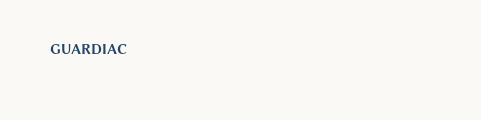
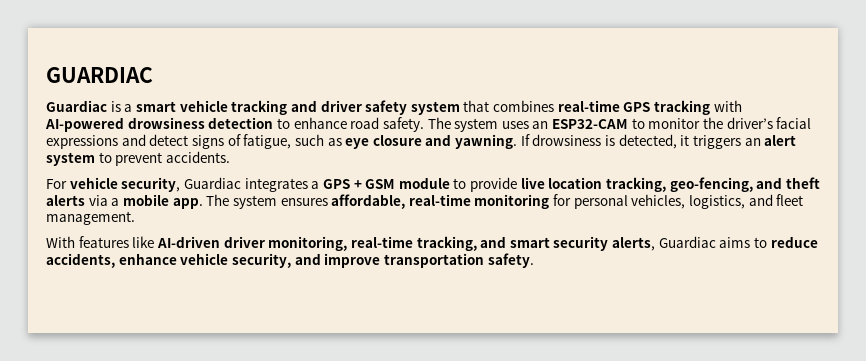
(127, 49) none -> [46,100,742,115] [45,117,812,132] [46,134,797,149] [46,151,230,166] [46,177,820,192] [46,194,804,209] [46,211,135,225] [46,236,818,251] [46,253,534,268] // Guardiac is a smart vehicle tracking and driver safety system that combines real-time GPS tracking with AI-powered drowsiness detection to enhance road safety. The system uses an ESP32-CAM to monitor the driver’s facial expressions and detect signs of fatigue, such as eye closure and yawning. If drowsiness is detected, it triggers an alert system to prevent accidents. // For vehicle security, Guardiac integrates a GPS + GSM module to provide live location tracking, geo-fencing, and theft alerts via a mobile app. The system ensures affordable, real-time monitoring for personal vehicles, logistics, and fleet management. // With features like AI-driven driver monitoring, real-time tracking, and smart security alerts, Guardiac aims to reduce accidents, enhance vehicle security, and improve transportation safety.

